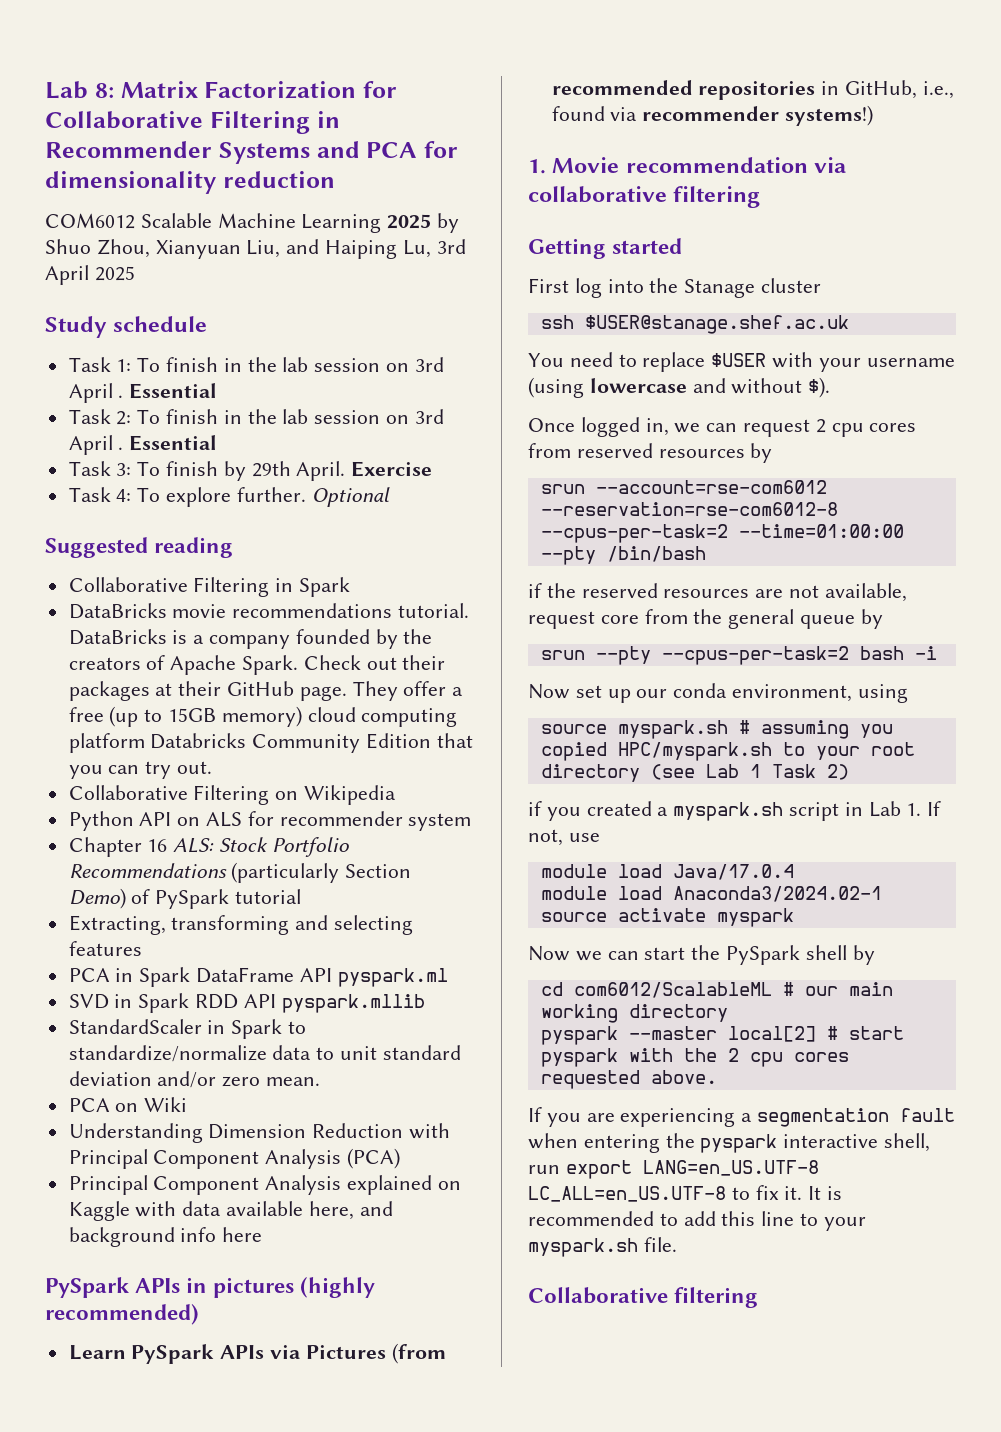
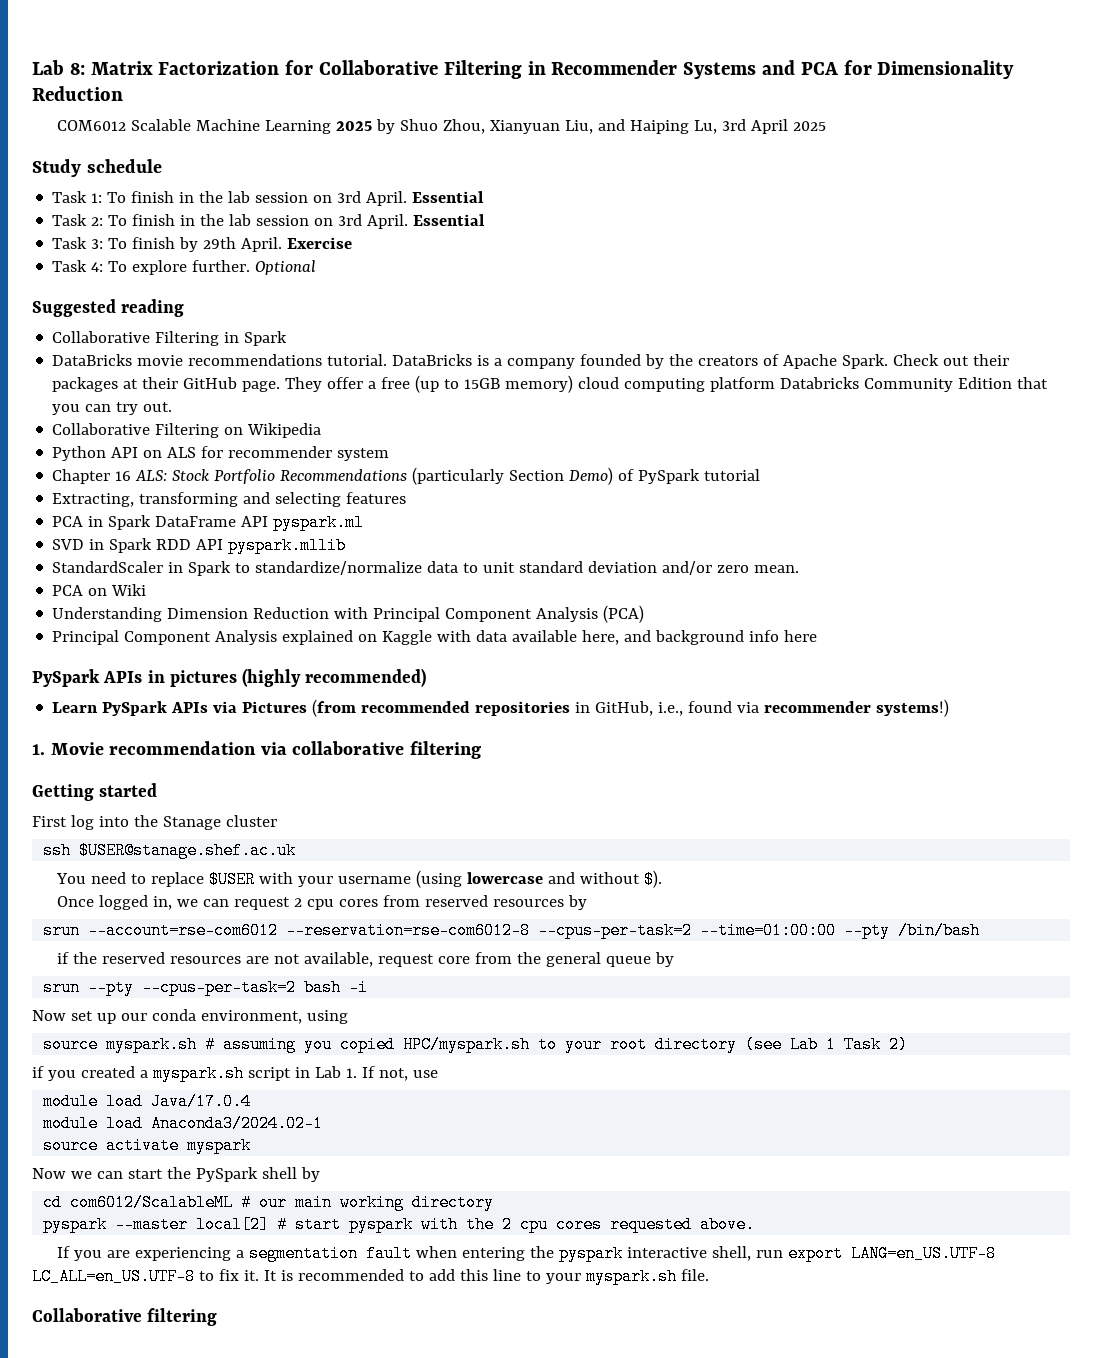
[45,171,335,194] dimensionality reduction -> [877,60,1015,79] [32,86,123,101] Dimensionality Reduction
[68,383,124,403] April . -> [366,191,408,206] April.
[68,435,124,455] April . -> [367,214,409,229] April.

